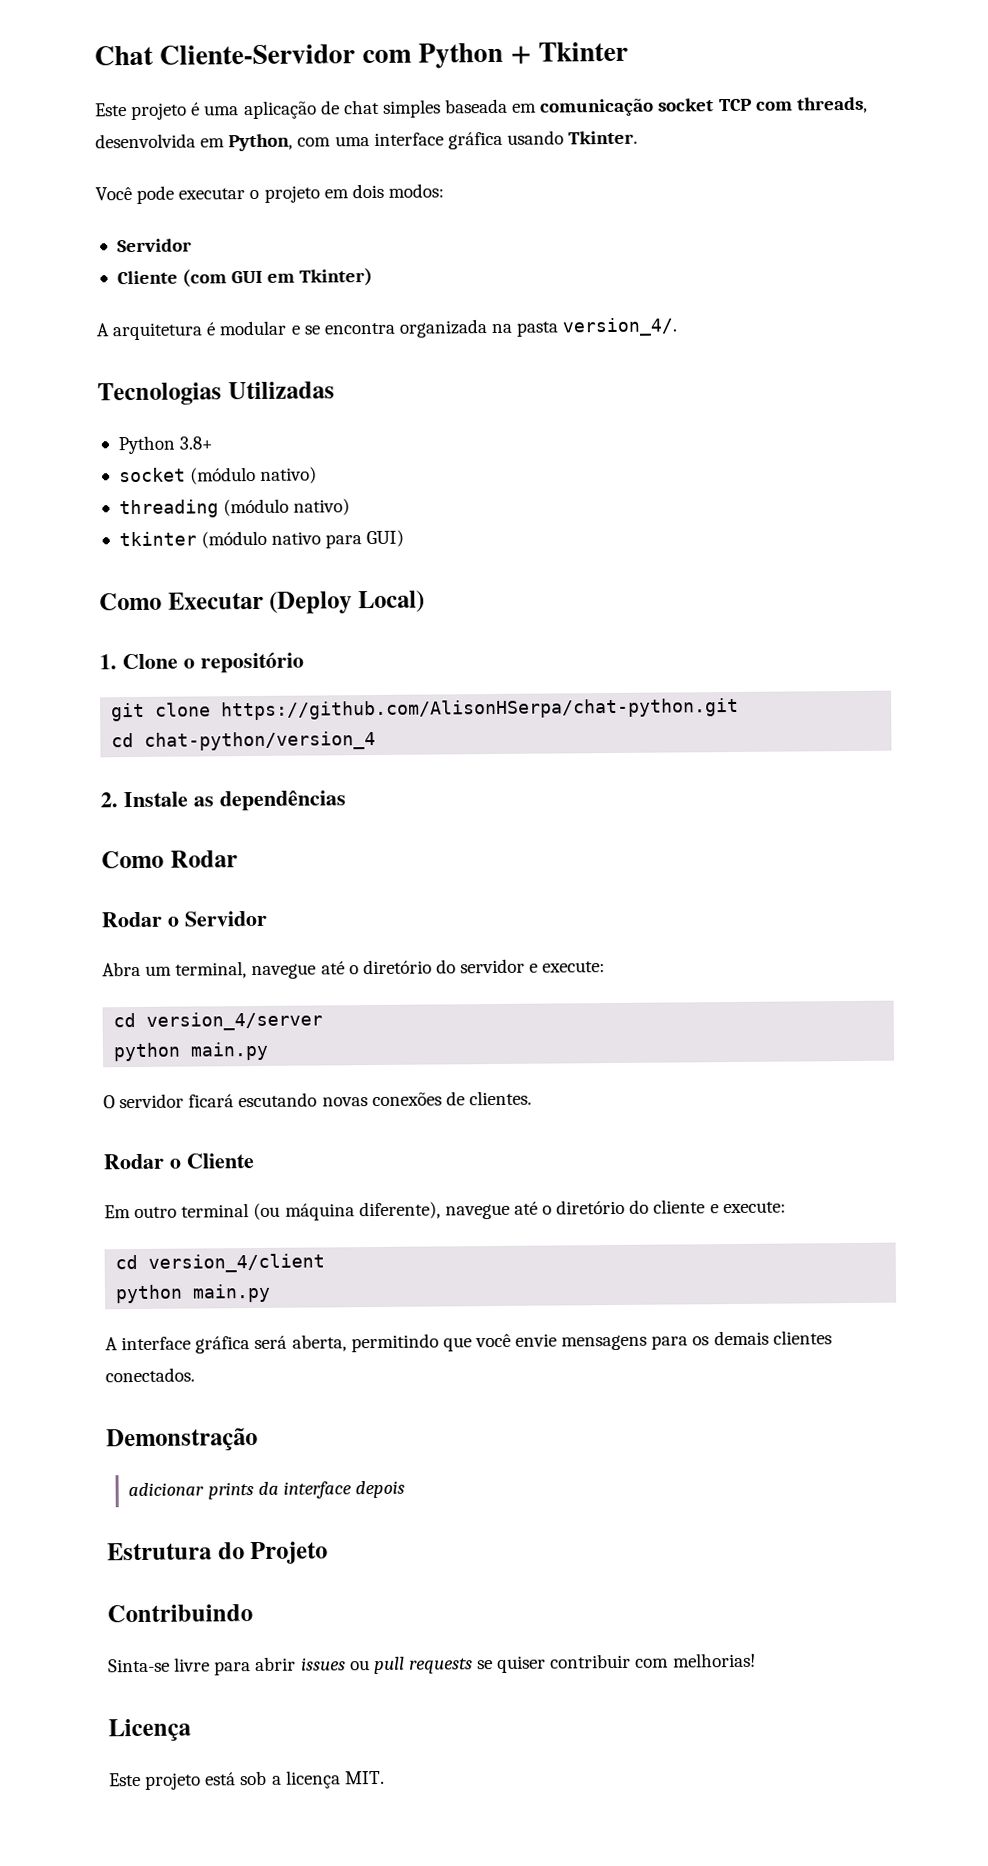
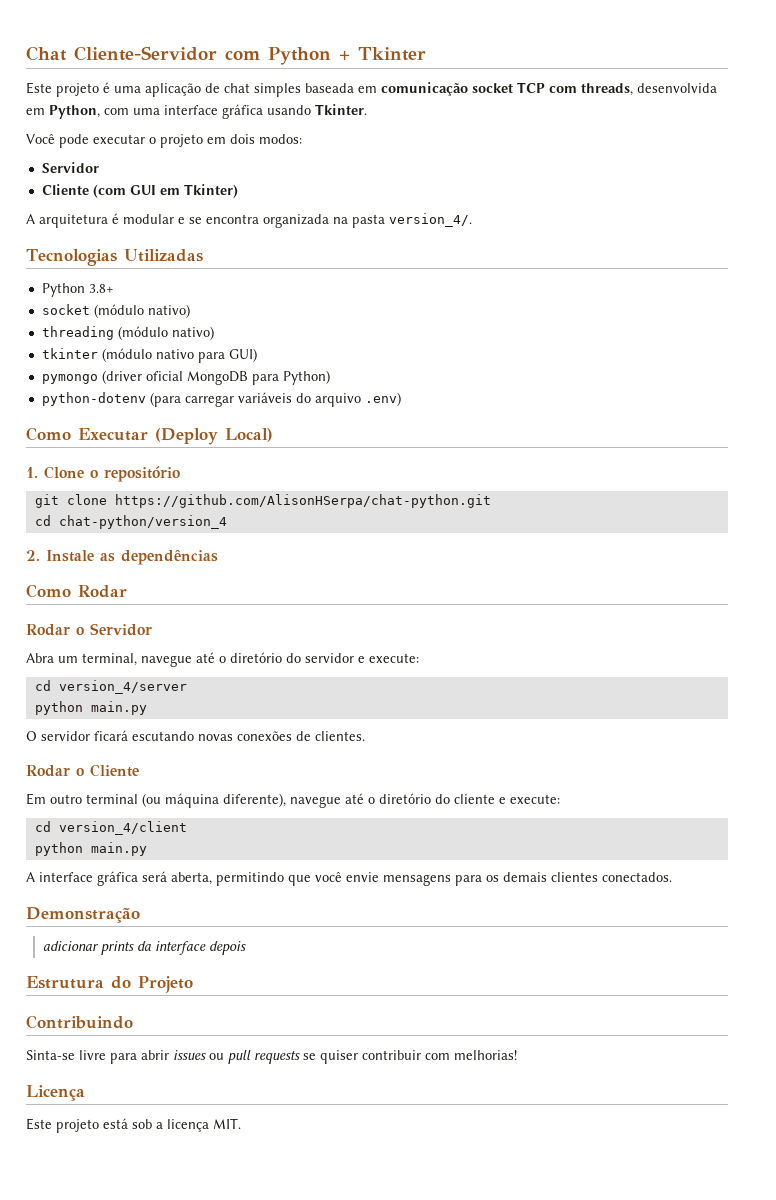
(405, 538) none -> [41,370,330,385] [41,392,401,407] // pymongo (driver oficial MongoDB para Python) // python-dotenv (para carregar variáveis do arquivo .env)

